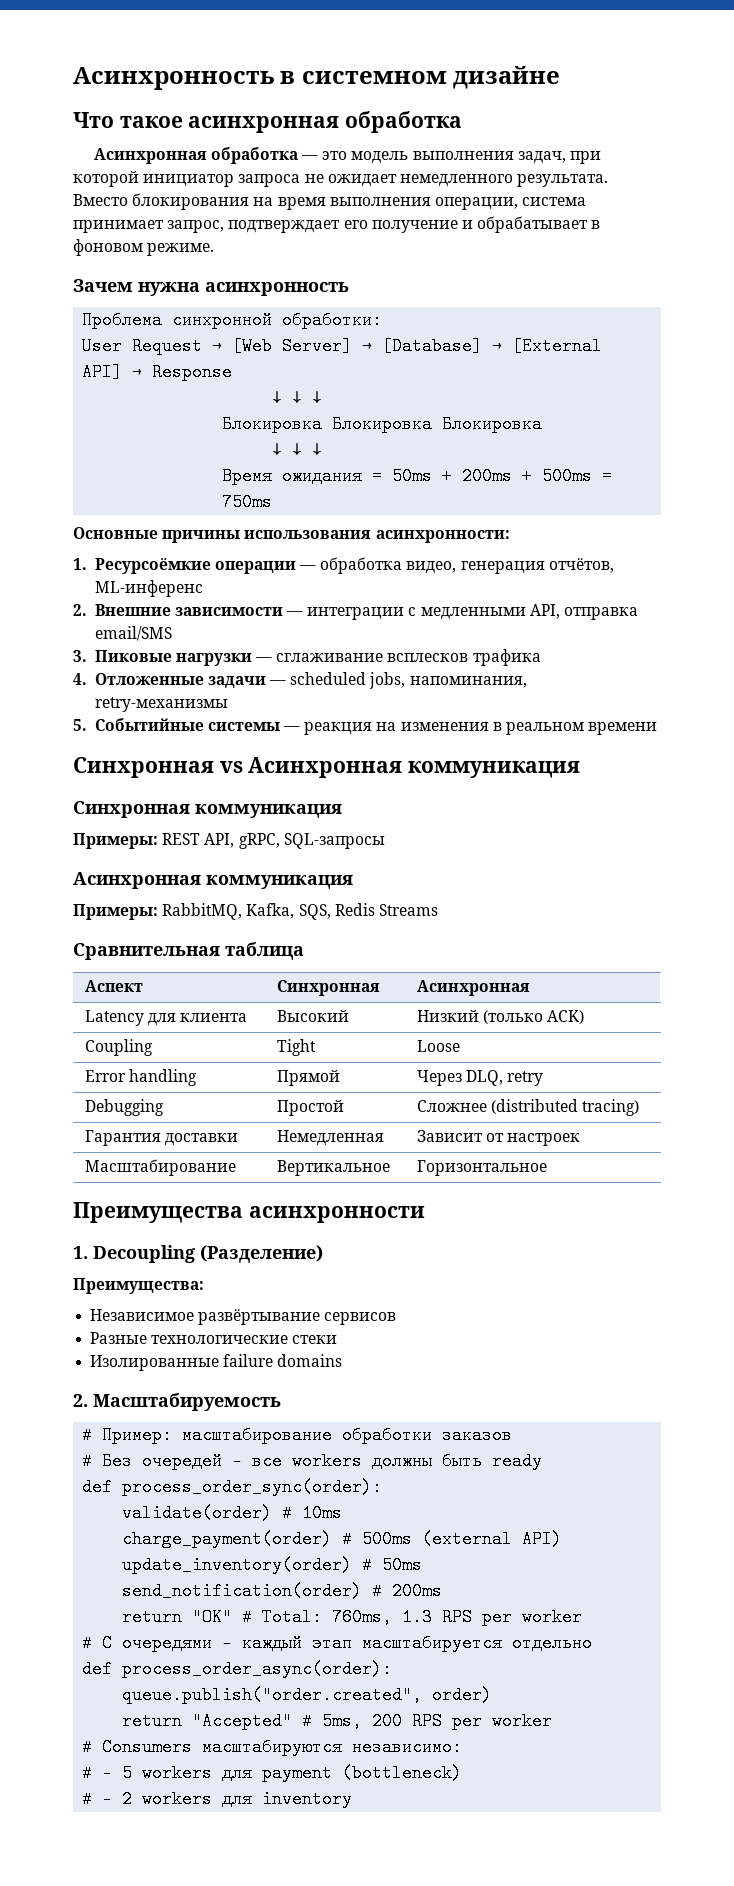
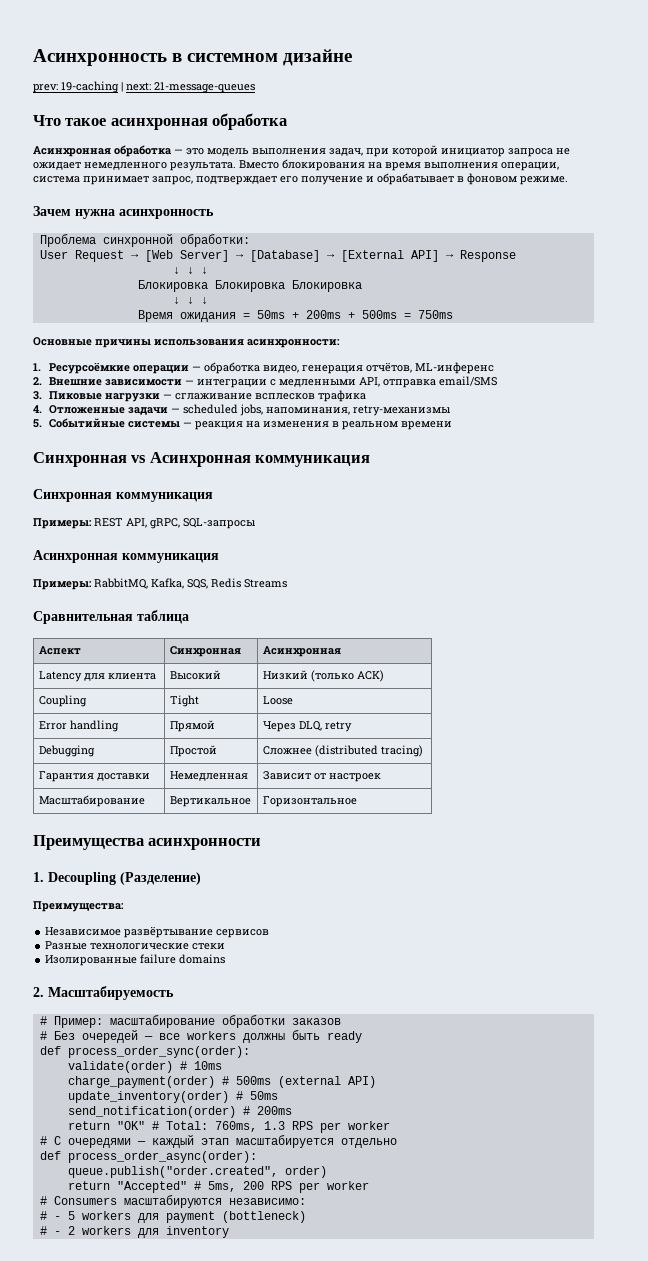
(561, 77) none -> [33,81,255,93] // prev: 19-caching | next: 21-message-queues

